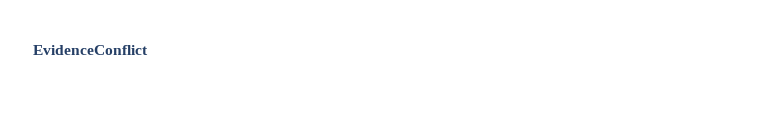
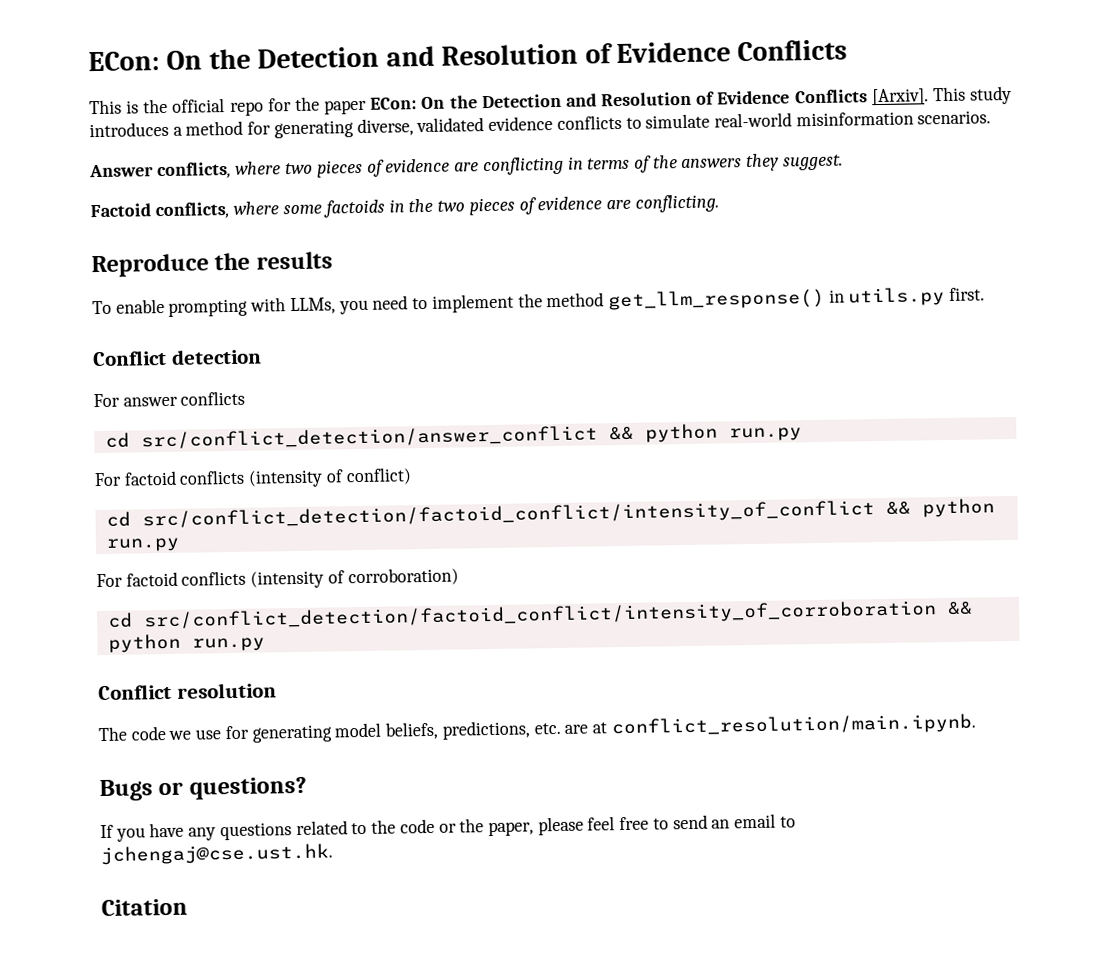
[33,45,148,55] EvidenceConflict -> [88,39,848,72] [89,85,1012,116] [89,110,992,139] [89,153,843,180] [90,194,719,220] [91,251,333,278] [92,287,986,317] [92,348,262,367] [93,390,246,408] [104,423,802,450] [94,467,412,488] [105,498,995,530] [105,537,180,552] [96,567,459,589] [107,600,973,631] [107,633,265,653] [98,682,277,701] [98,713,976,743] [99,776,307,802] [100,813,796,842] [100,843,333,866] [101,898,188,917] ECon: On the Detection and Resolution of Evidence Conflicts // This is the official repo for the paper ECon: On the Detection and Resolution of Evidence Conflicts [Arxiv]. This study introduces a method for generating diverse, validated evidence conflicts to simulate real-world misinformation scenarios. // Answer conflicts, where two pieces of evidence are conflicting in terms of the answers they suggest. // Factoid conflicts, where some factoids in the two pieces of evidence are conflicting. // Reproduce the results // To enable prompting with LLMs, you need to implement the method get_llm_response() in utils.py first. // Conflict detection // For answer conflicts // cd src/conflict_detection/answer_conflict && python run.py // For factoid conflicts (intensity of conflict) // cd src/conflict_detection/factoid_conflict/intensity_of_conflict && python run.py // For factoid conflicts (intensity of corroboration) // cd src/conflict_detection/factoid_conflict/intensity_of_corroboration && python run.py // Conflict resolution // The code we use for generating model beliefs, predictions, etc. are at conflict_resolution/main.ipynb. // Bugs or questions? // If you have any questions related to the code or the paper, please feel free to send an email to jchengaj@cse.ust.hk. // Citation

